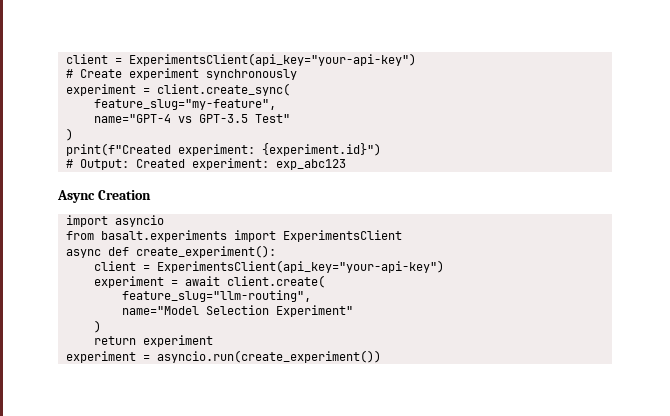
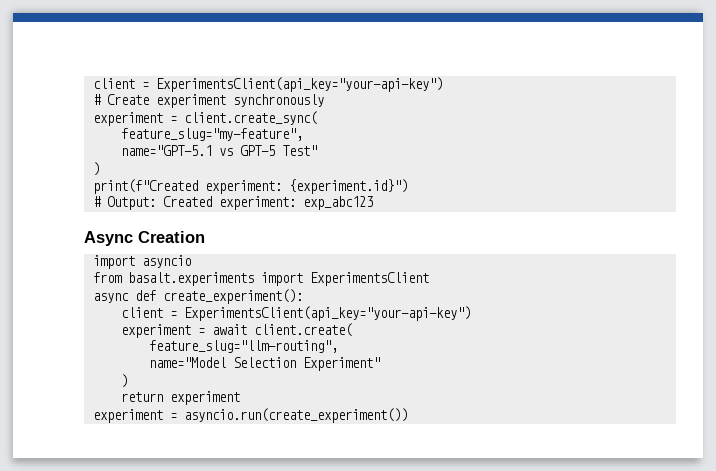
[93,114,248,123] name="GPT-4 vs GPT-3.5 -> [121,145,276,156] name="GPT-5.1 vs GPT-5

